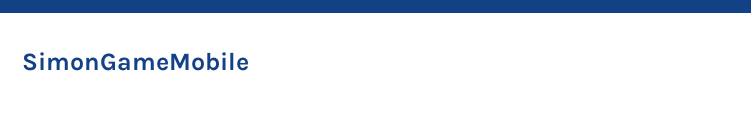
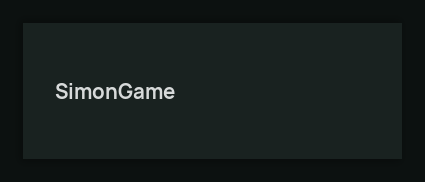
[22,52,249,71] SimonGameMobile -> [55,83,175,99] SimonGame

